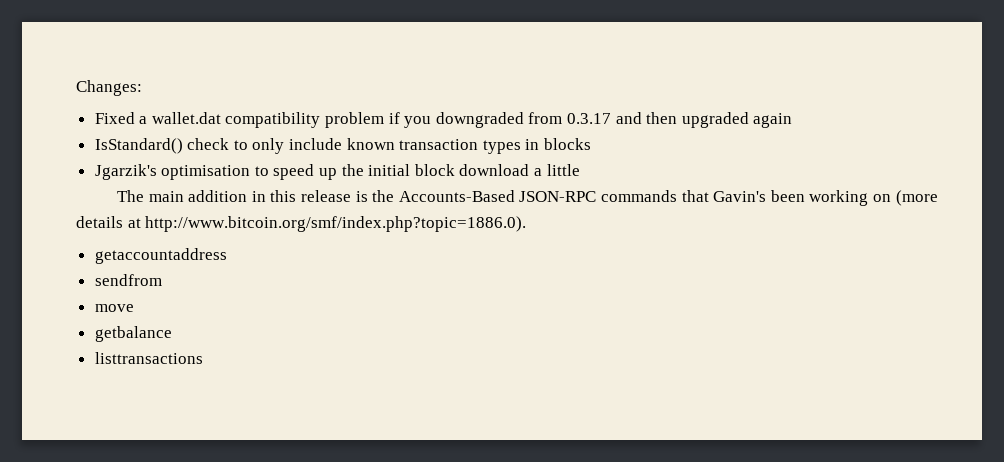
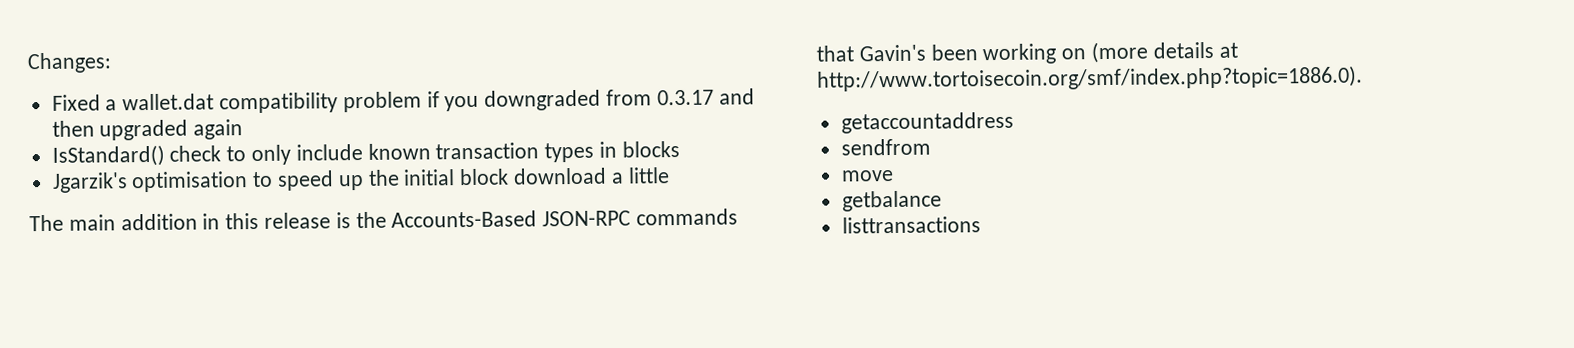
[145,216,527,232] http://www.bitcoin.org/smf/index.php?topic=1886.0). -> [817,65,1363,92] http://www.tortoisecoin.org/smf/index.php?topic=1886.0).

